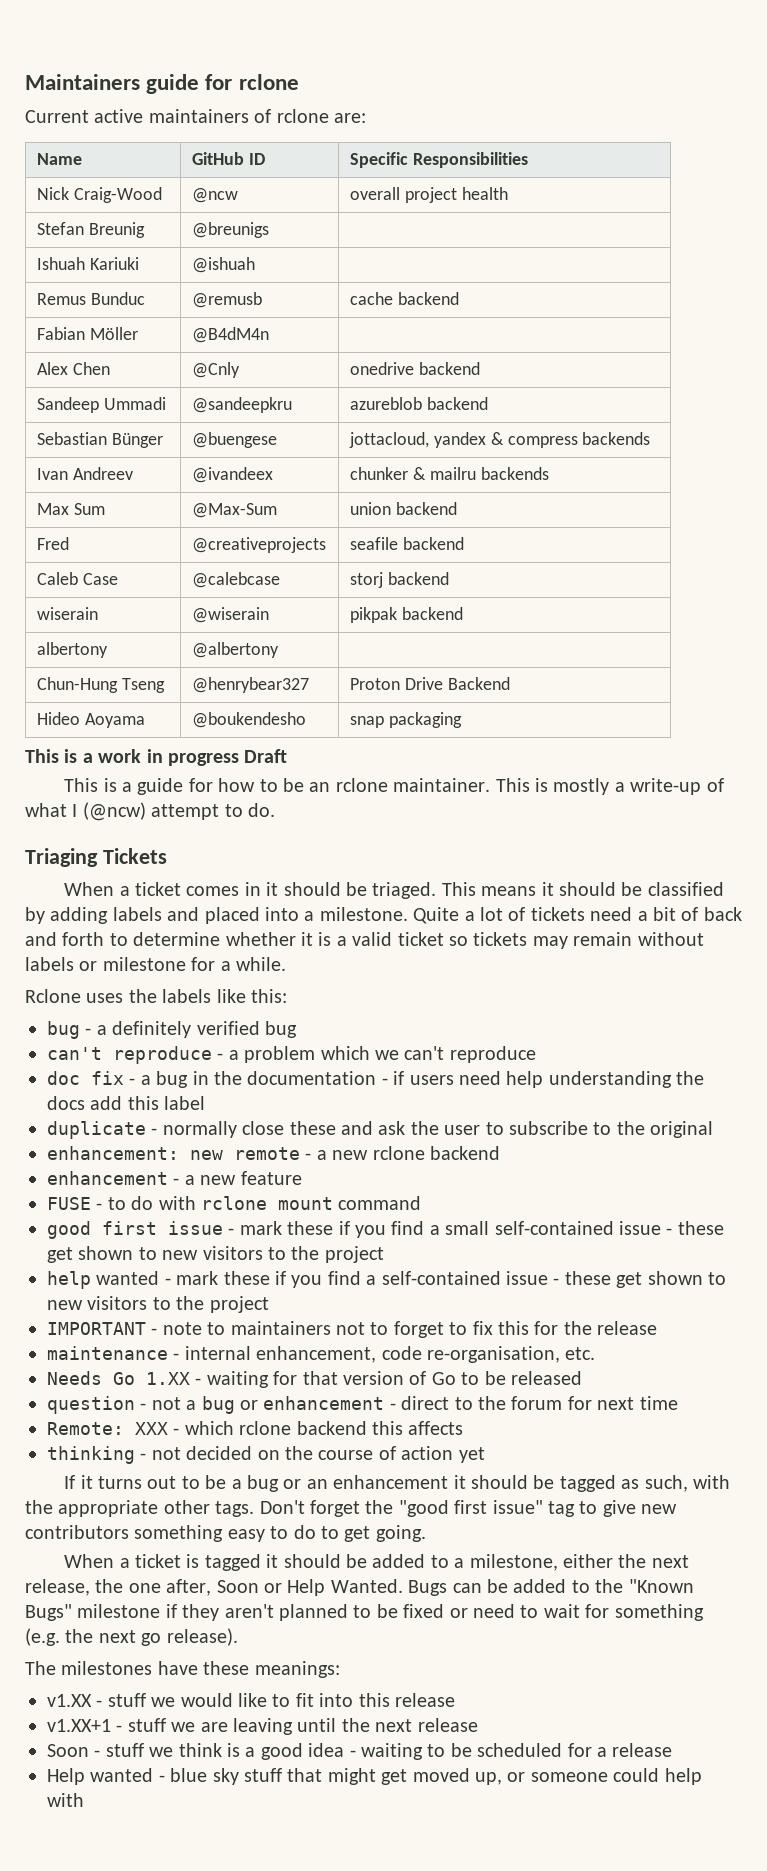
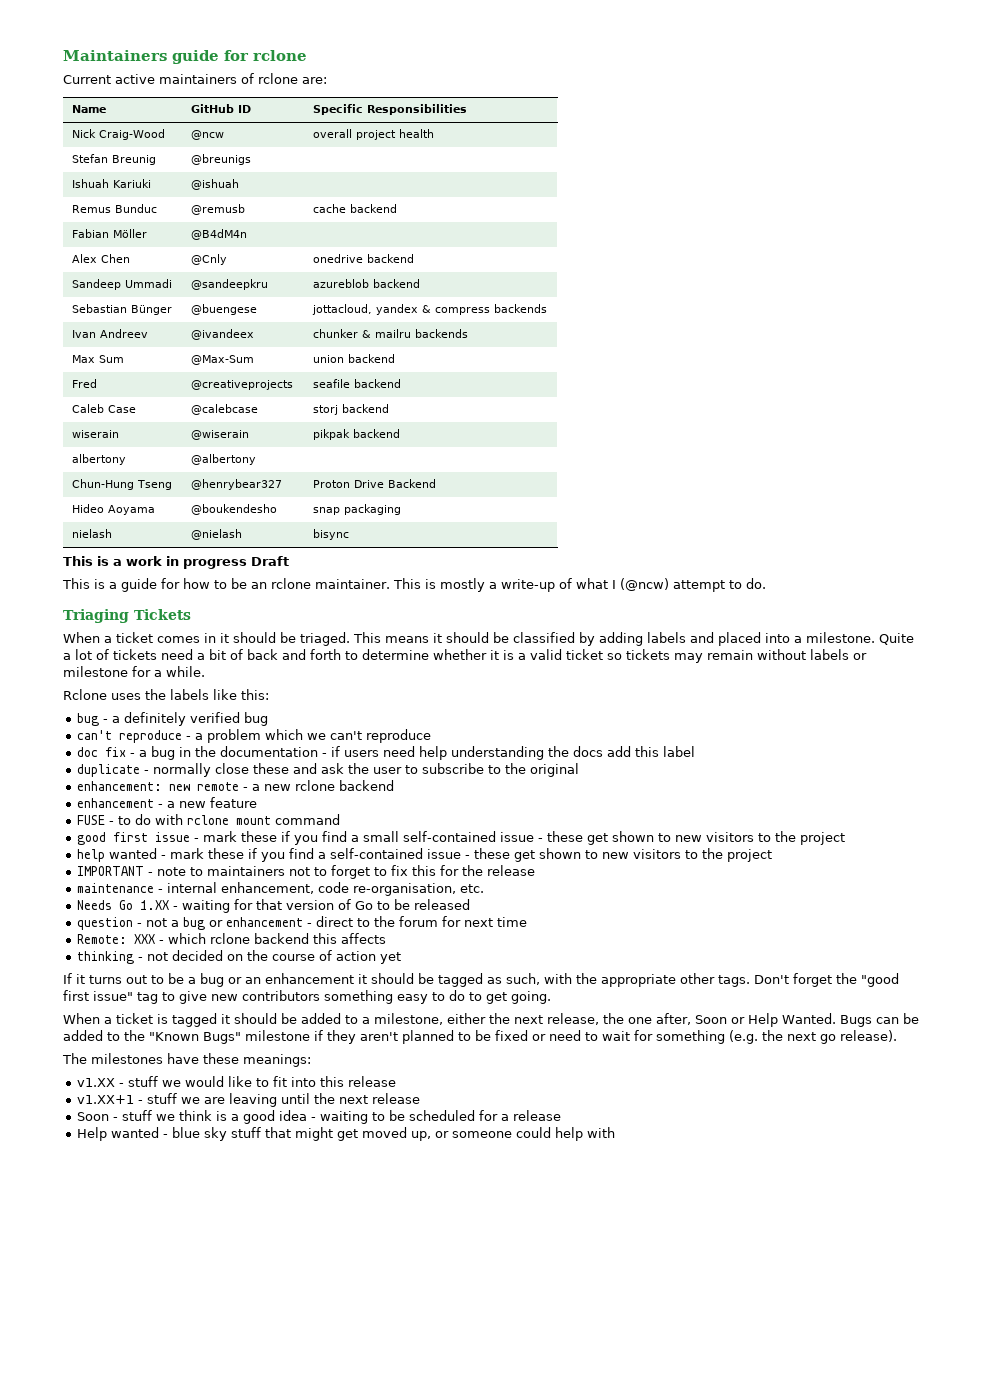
(462, 720) none -> [72,529,113,538] [191,529,243,540] [313,529,350,540] // nielash | @nielash | bisync

